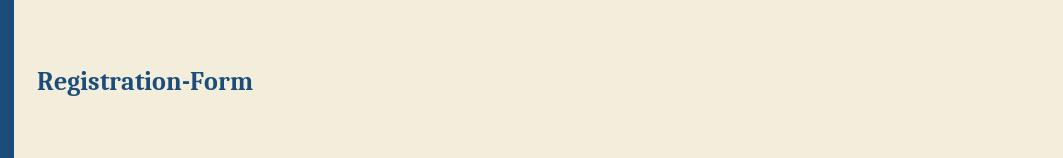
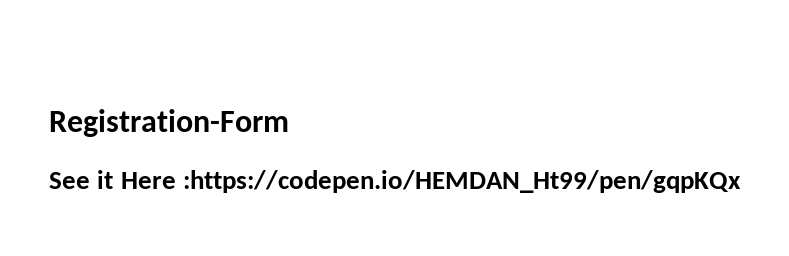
(253, 83) none -> [49,170,741,193] // See it Here :https://codepen.io/HEMDAN_Ht99/pen/gqpKQx

